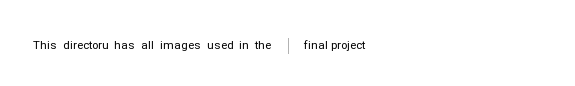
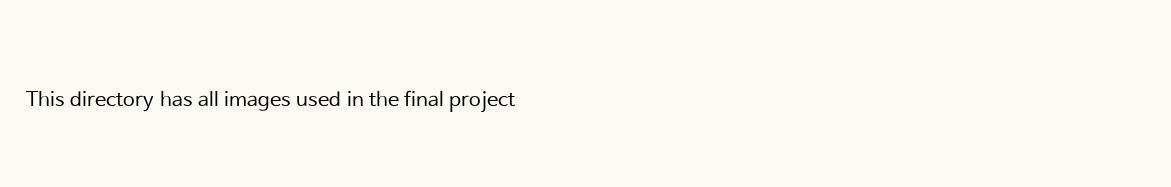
[62,41,109,49] directoru -> [70,91,155,112] directory

